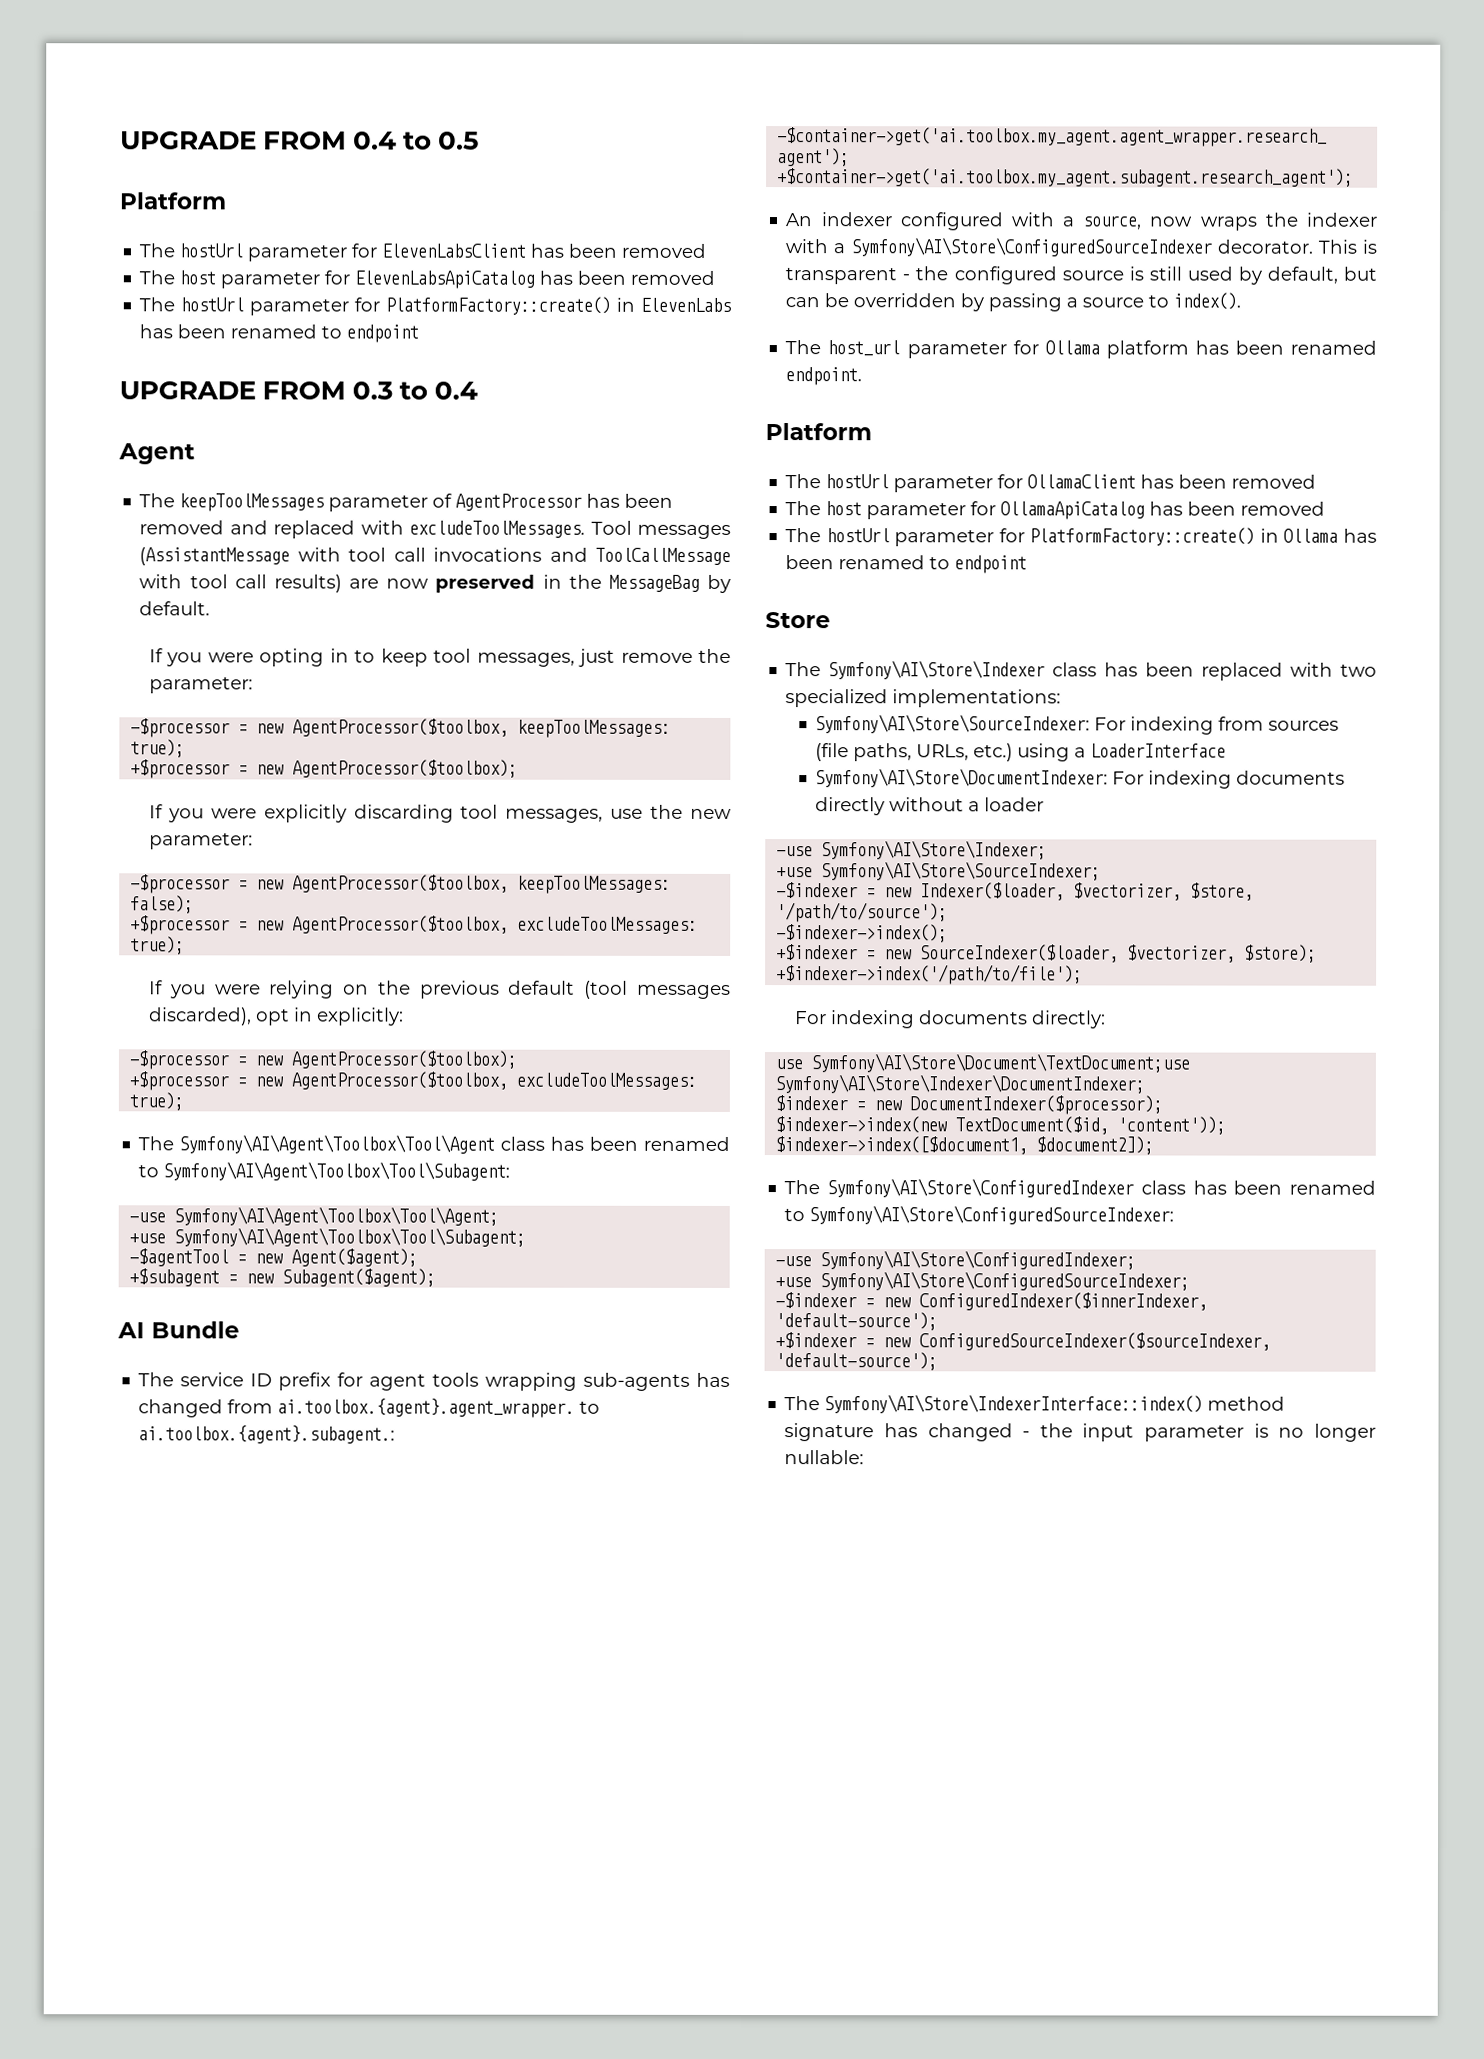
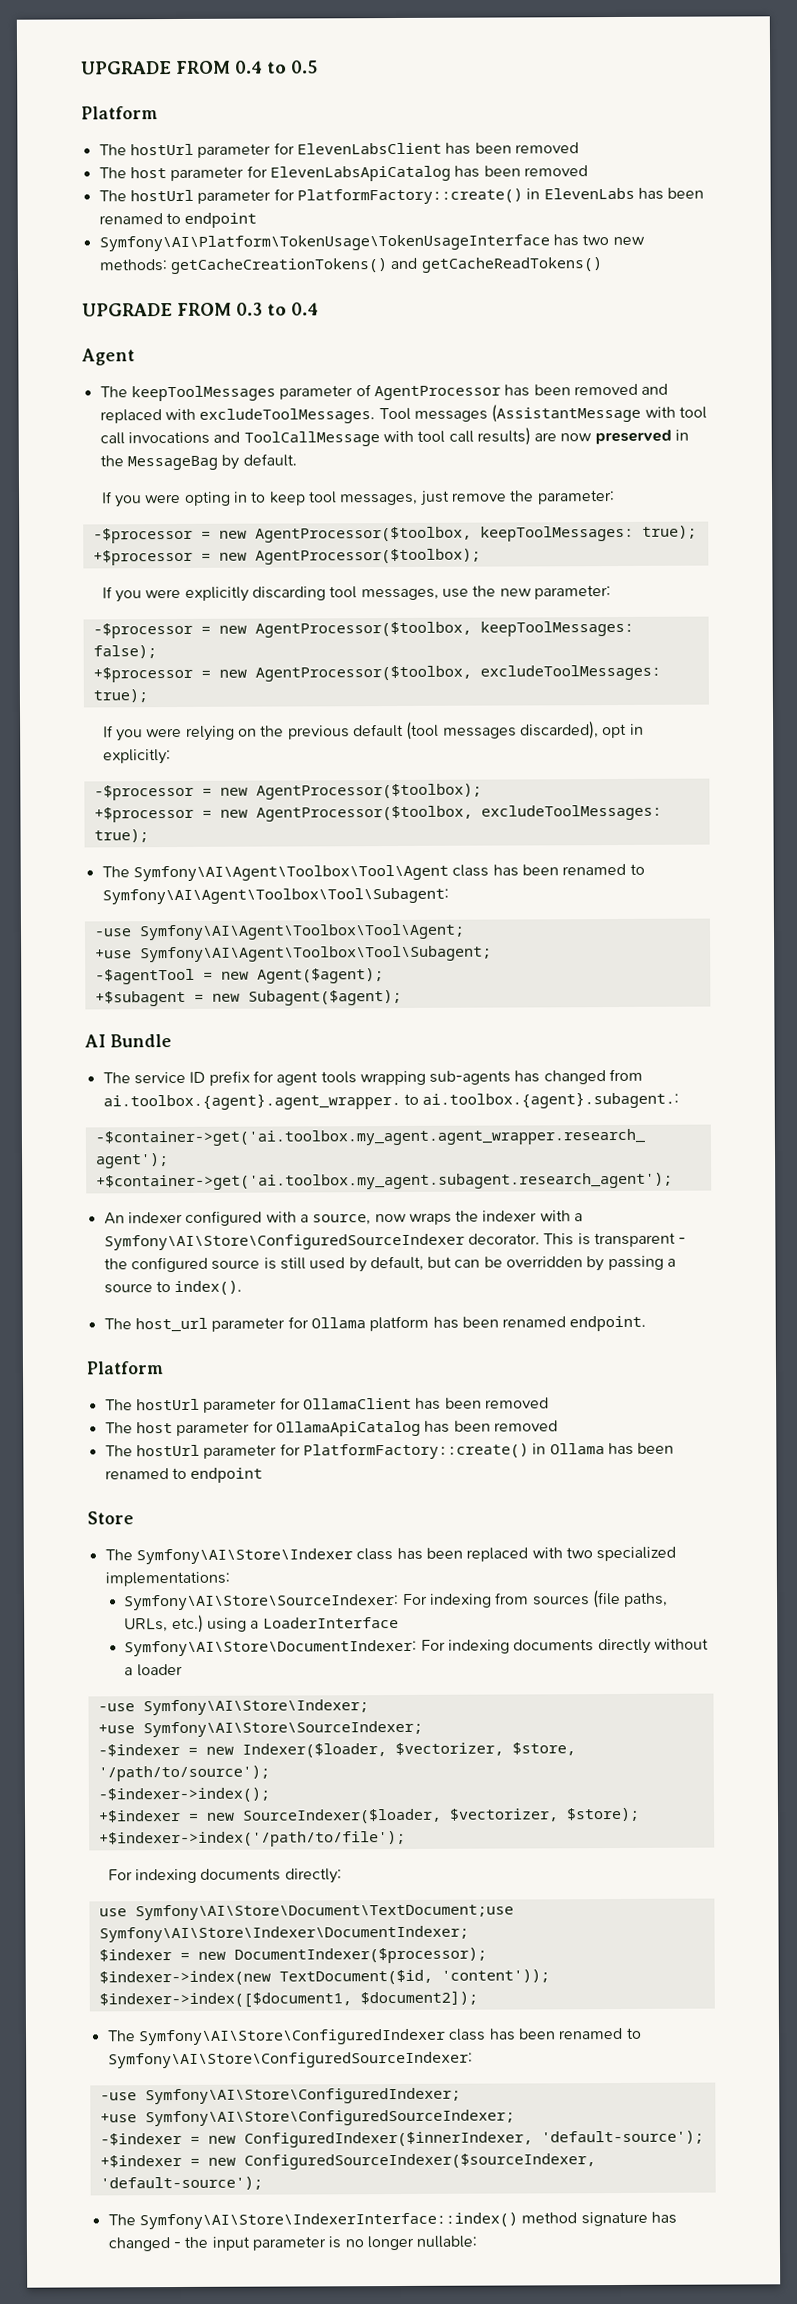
(420, 333) none -> [98,234,645,252] [98,257,603,275] // Symfony\AI\Platform\TokenUsage\TokenUsageInterface has two new methods: getCacheCreationTokens() and getCacheReadTokens()

